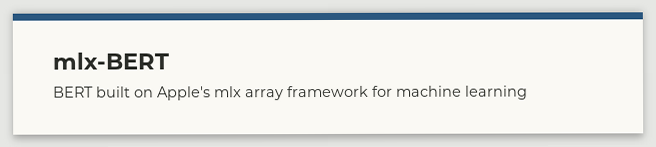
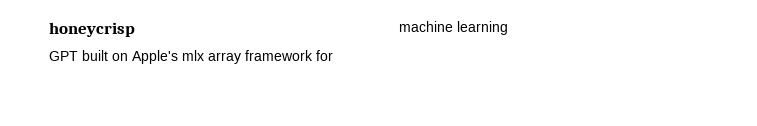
[52,52,169,70] [53,86,94,98] mlx-BERT // BERT -> [49,22,135,37] [49,51,78,61] honeycrisp // GPT

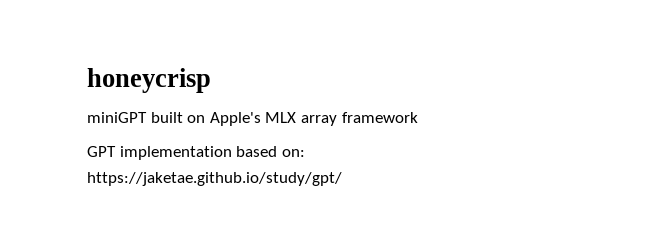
[49,51,78,61] GPT -> [87,112,147,123] miniGPT
[182,50,204,61] mlx -> [265,112,297,123] MLX
[316,50,333,61] [399,21,508,35] for machine learning -> [87,146,305,160] [87,172,342,186] // GPT implementation based on: https://jaketae.github.io/study/gpt/

